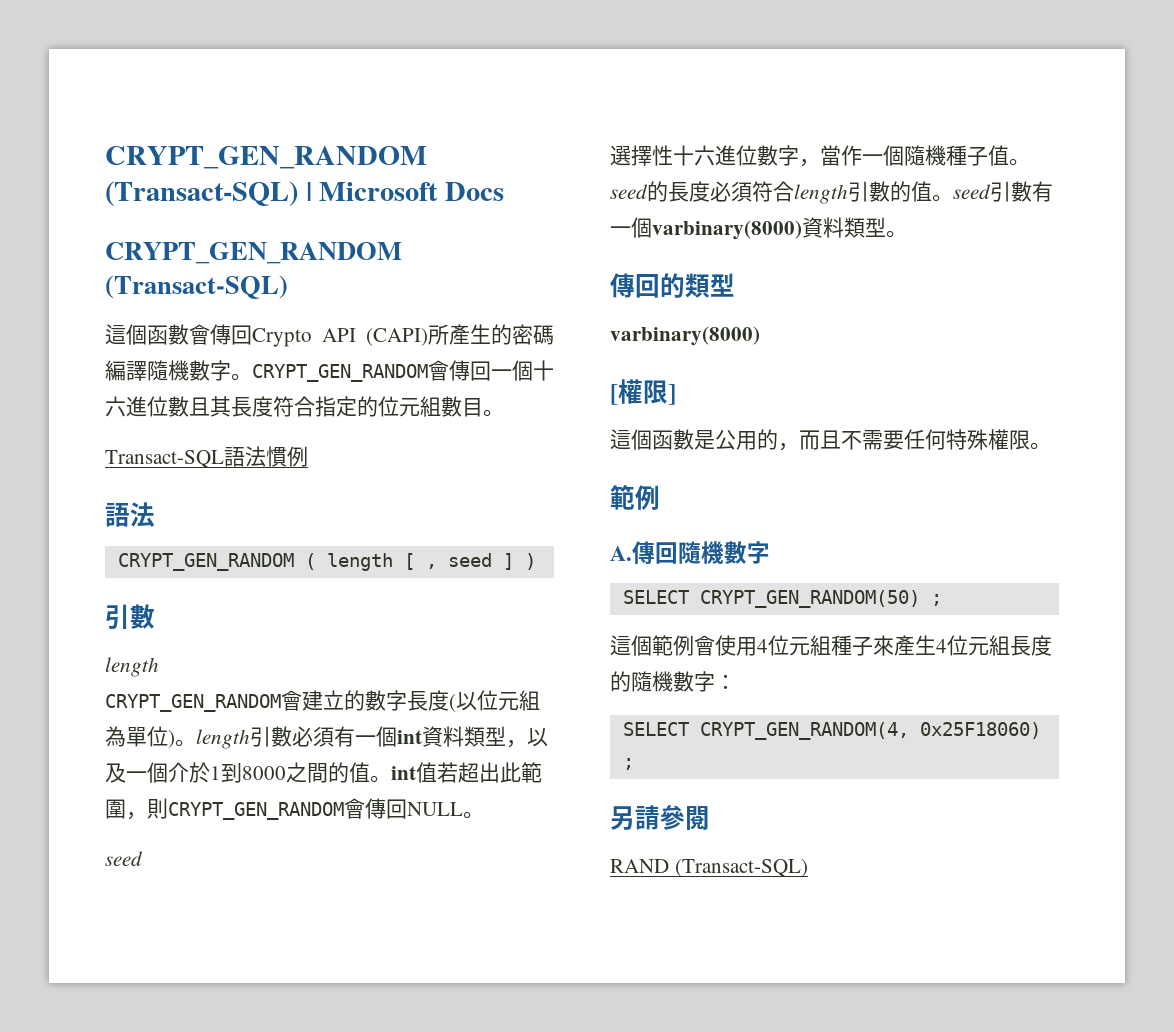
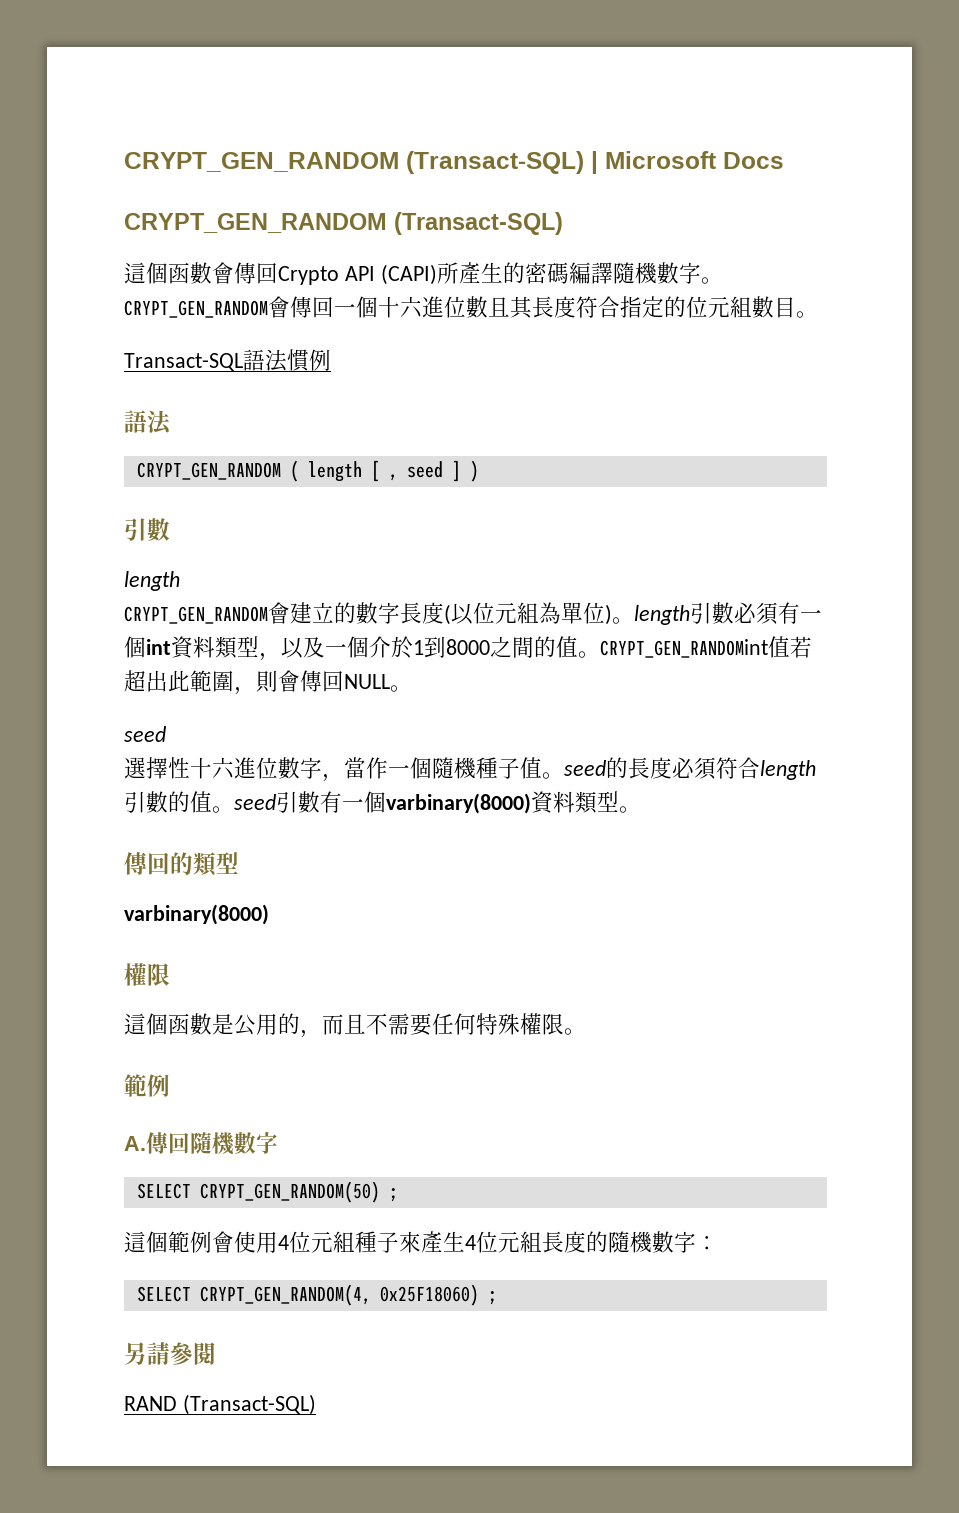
[391,766,416,780] int -> [600,639,768,658] CRYPT_GEN_RANDOMint
[168,802,344,820] CRYPT_GEN_RANDOM -> (278, 681) none
[610,379,676,405] [權限] -> [124,963,170,986] 權限

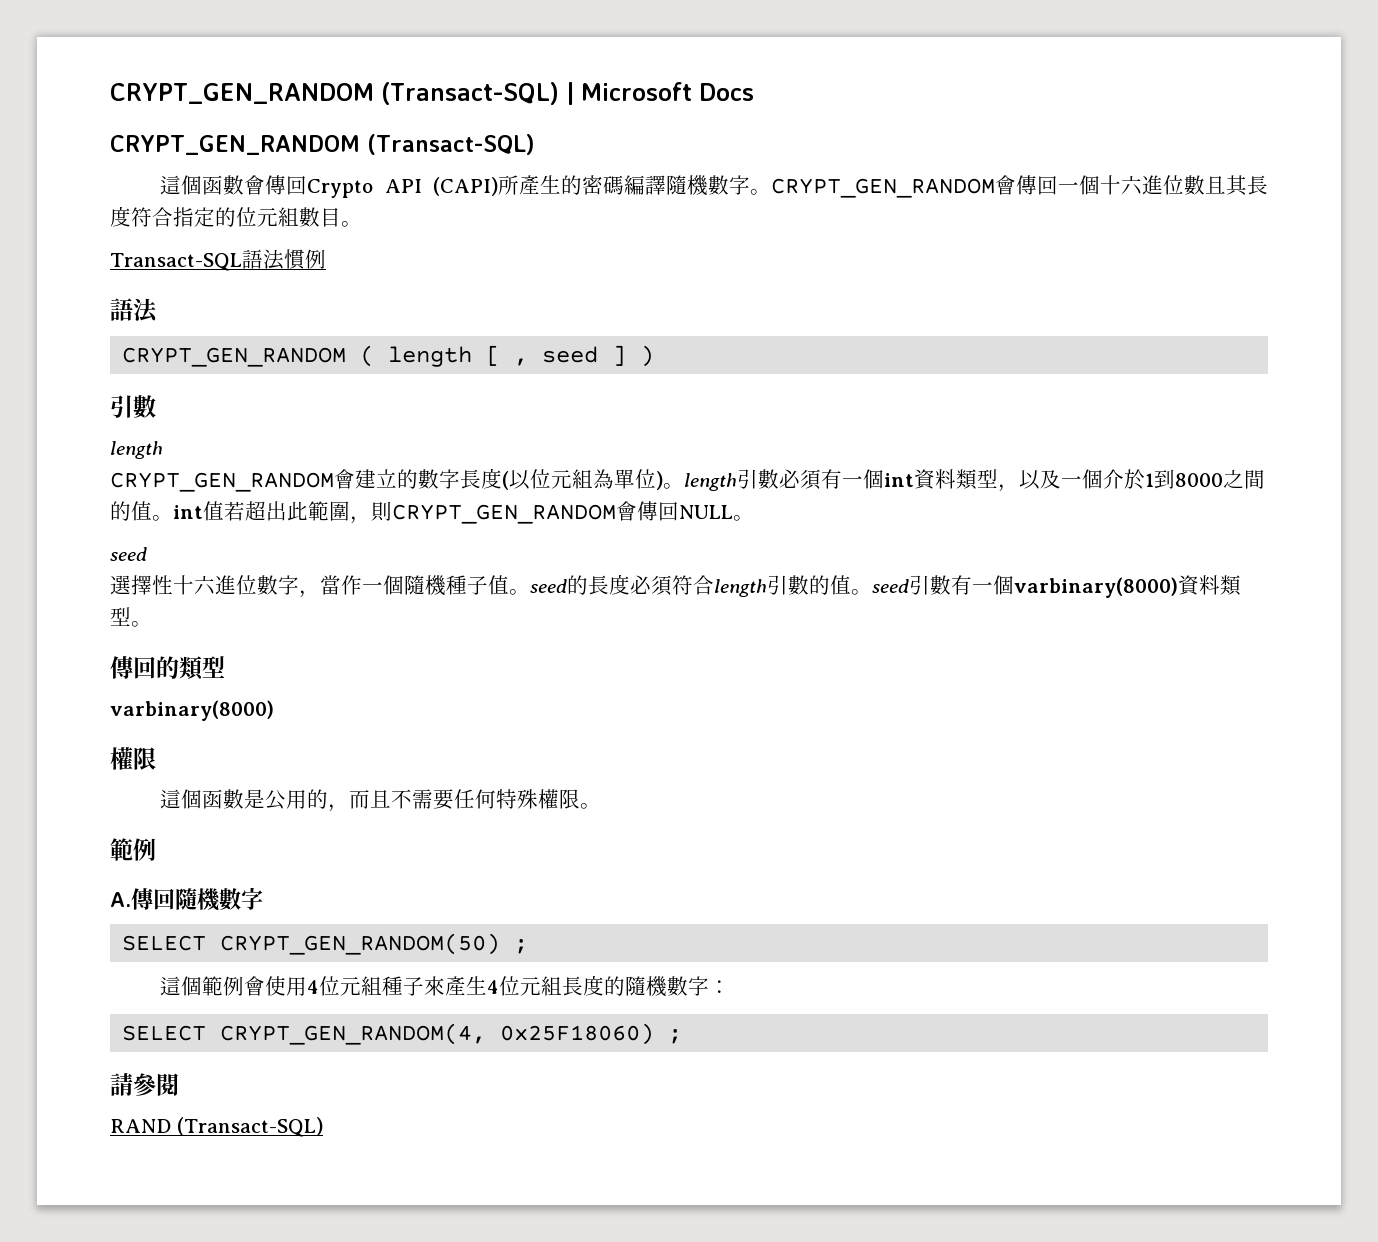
[600,639,768,658] CRYPT_GEN_RANDOMint -> [173,505,203,519] int
(278, 681) none -> [392,504,616,524] CRYPT_GEN_RANDOM
[124,1342,147,1365] 另 -> (683, 1036) none

